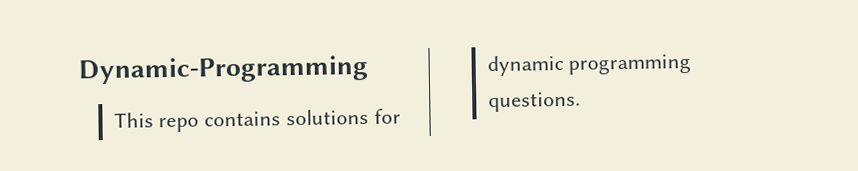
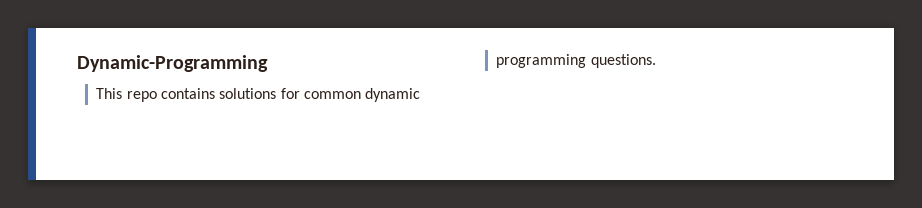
(401, 116) none -> [303,91,361,99] common

